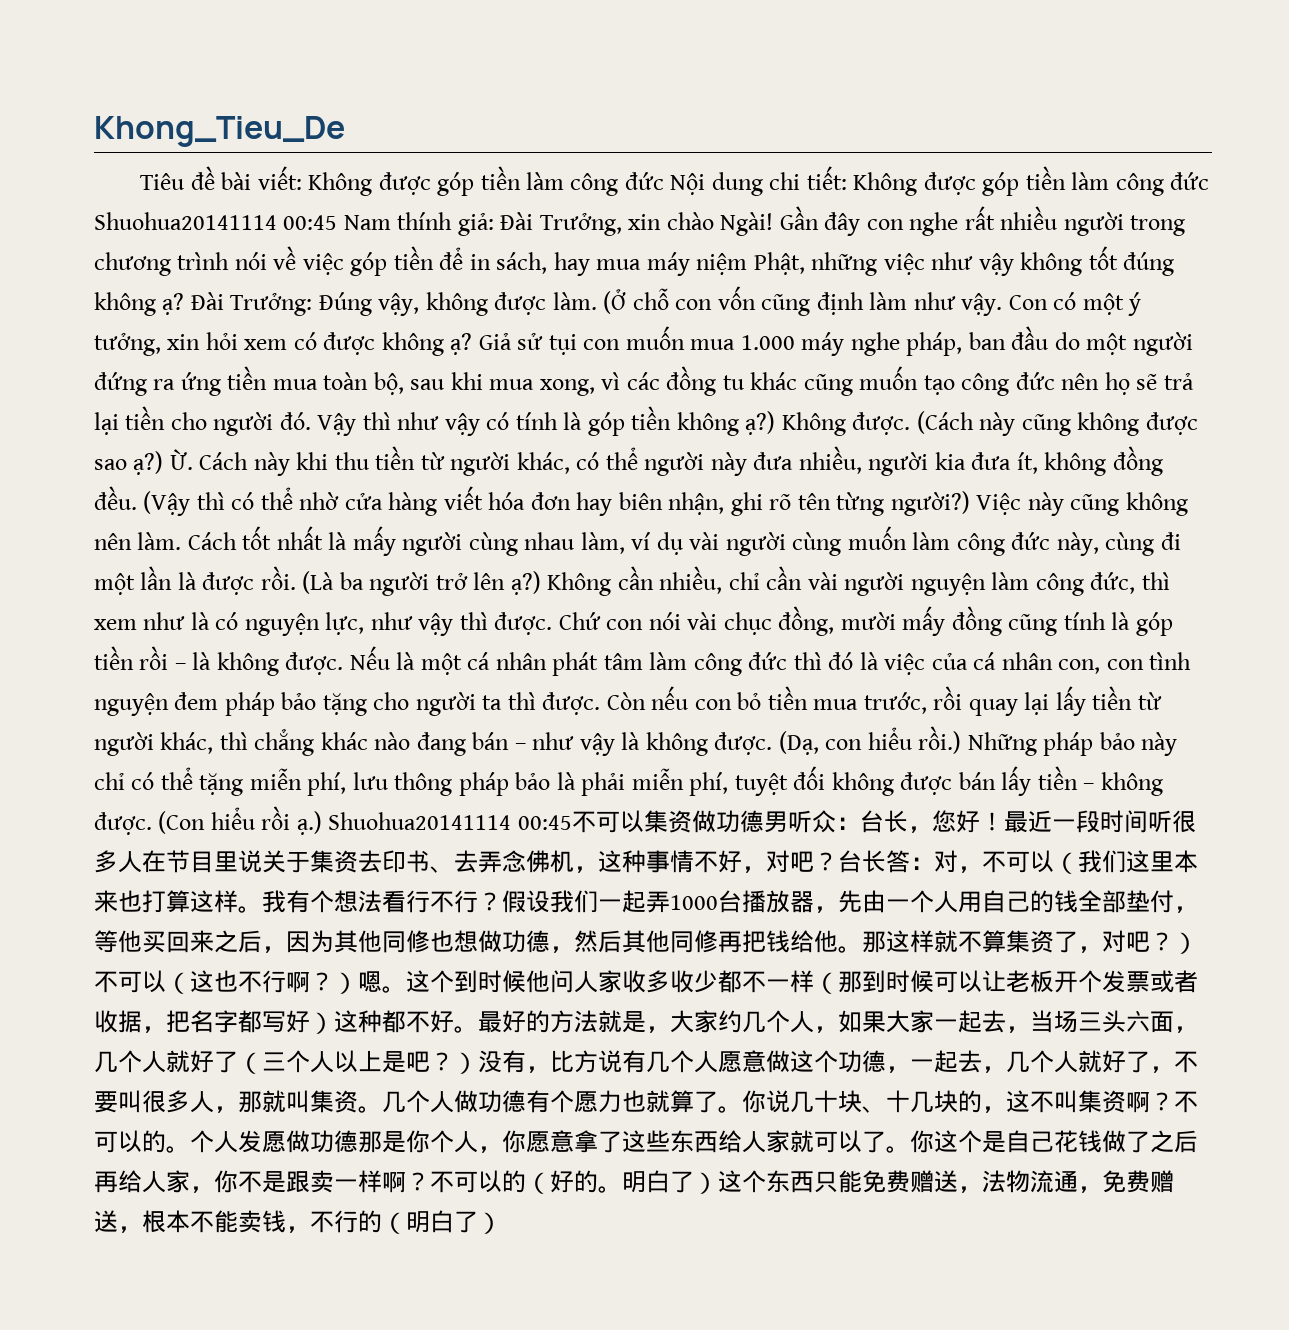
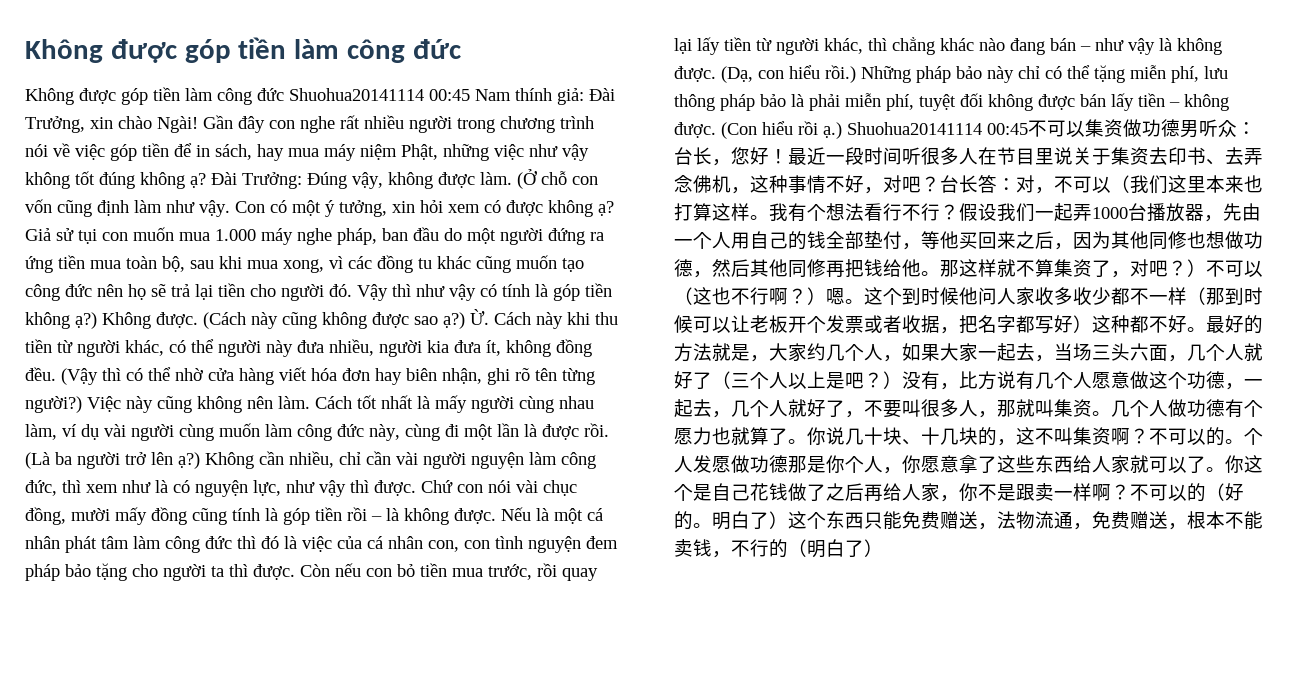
[94,116,345,147] [140,166,847,196] Khong_Tieu_De // Tiêu đề bài viết: Không được góp tiền làm công đức Nội dung chi tiết: -> [25,37,461,63] Không được góp tiền làm công đức //

